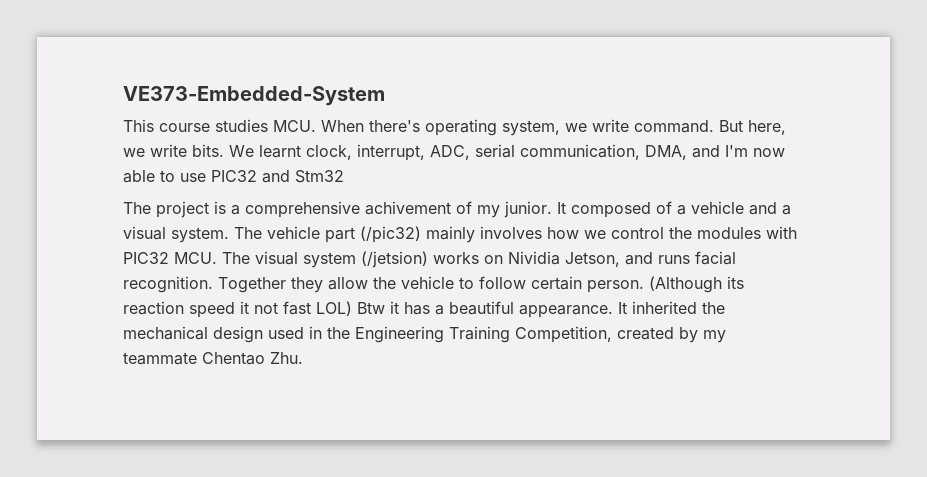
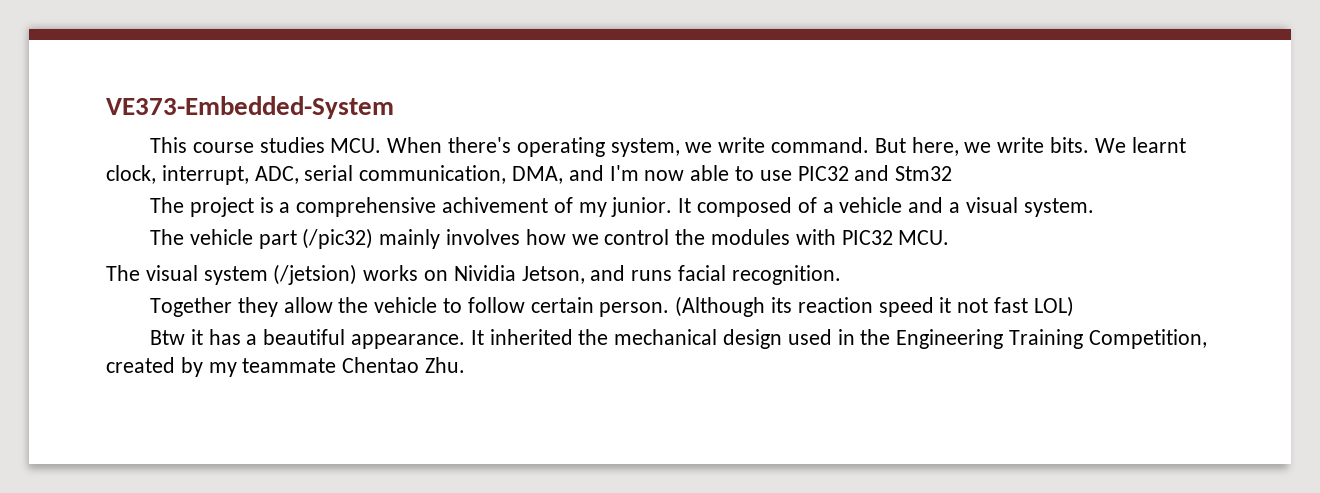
(229, 235) none -> (1094, 207) //
(217, 258) none -> (950, 237) //
(213, 284) none -> (841, 275) //
(352, 308) none -> (1074, 306) //

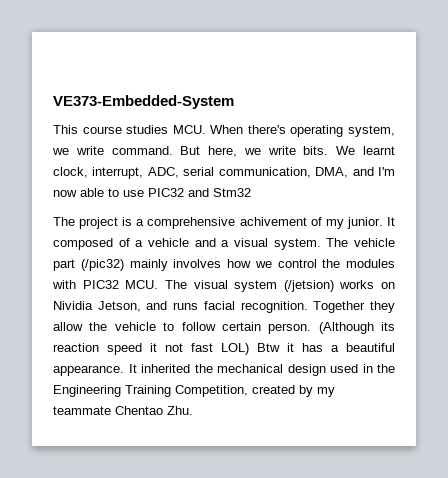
(1094, 207) // -> (321, 244) none
(950, 237) // -> (159, 284) none
(841, 275) // -> (308, 307) none
(1074, 306) // -> (249, 349) none

